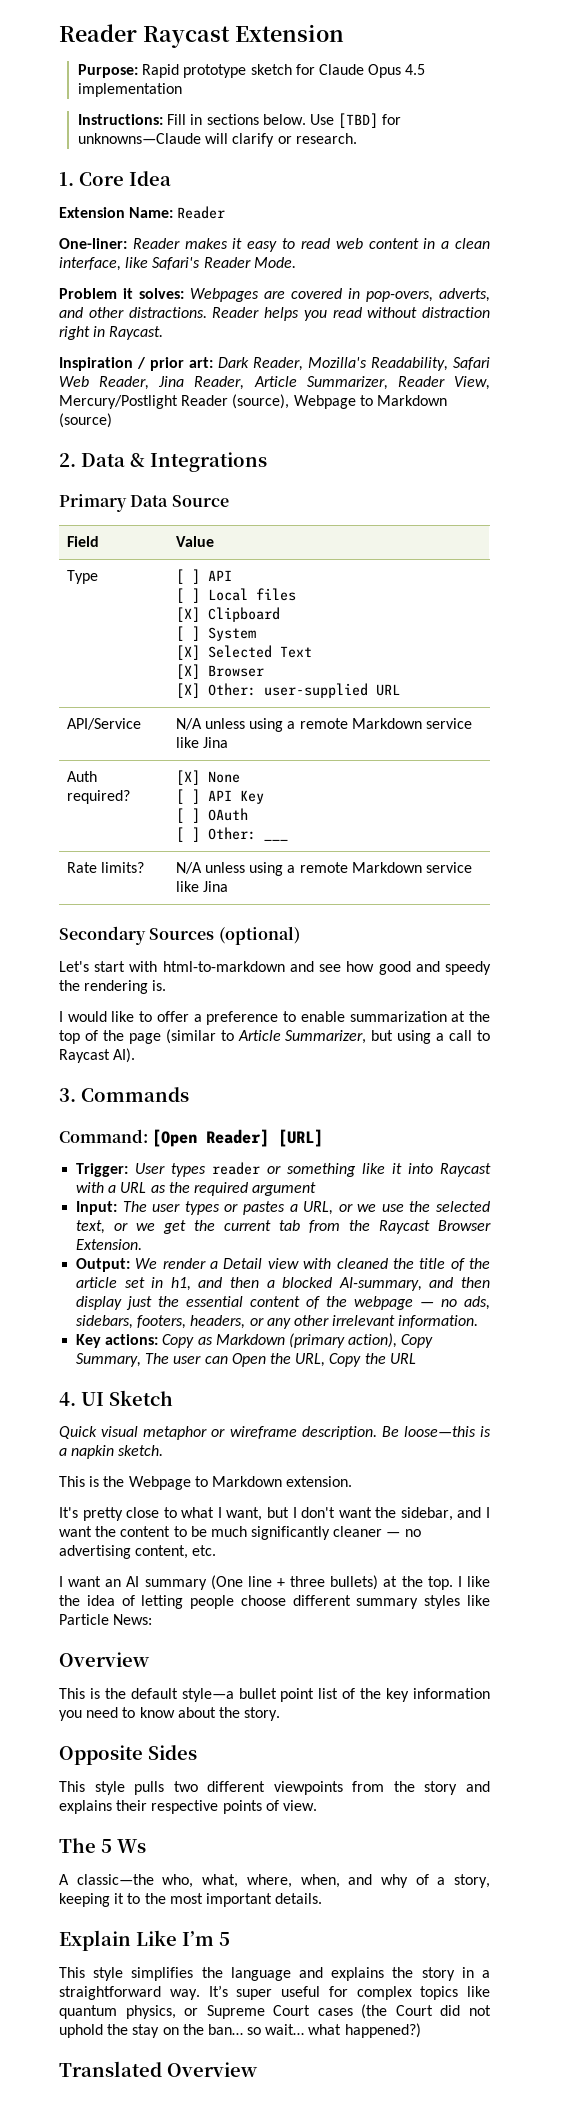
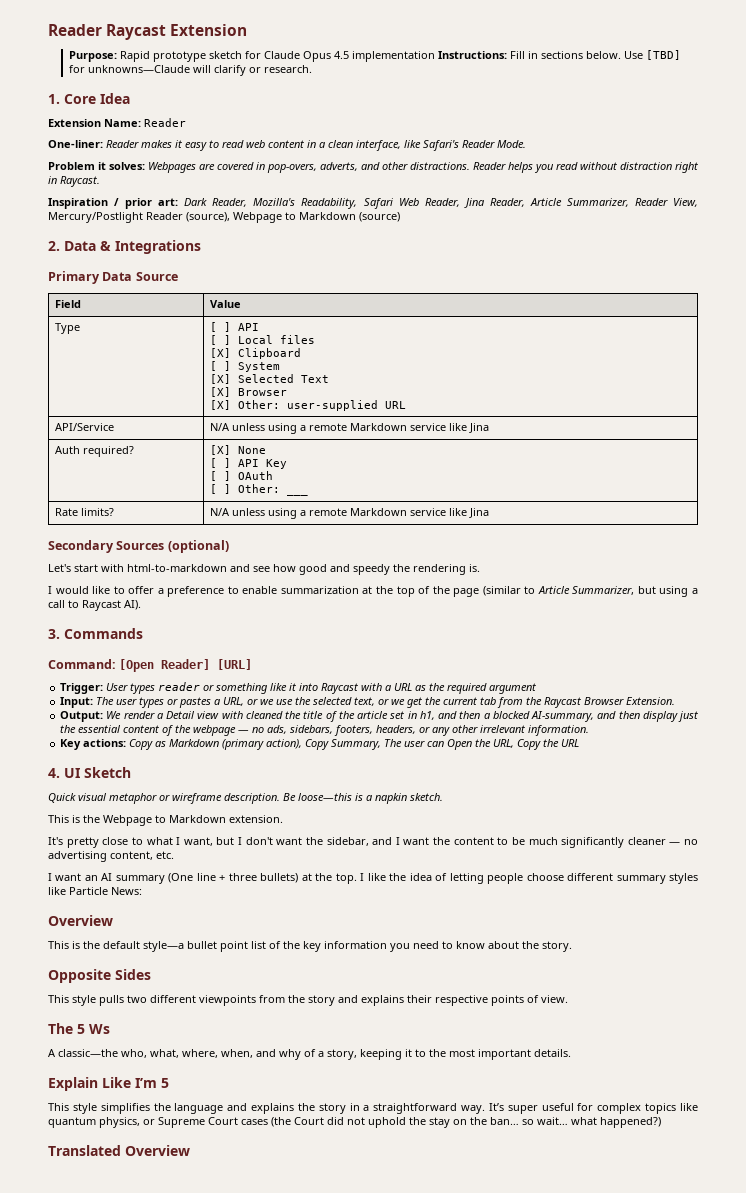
(182, 90) // -> (435, 56) none

